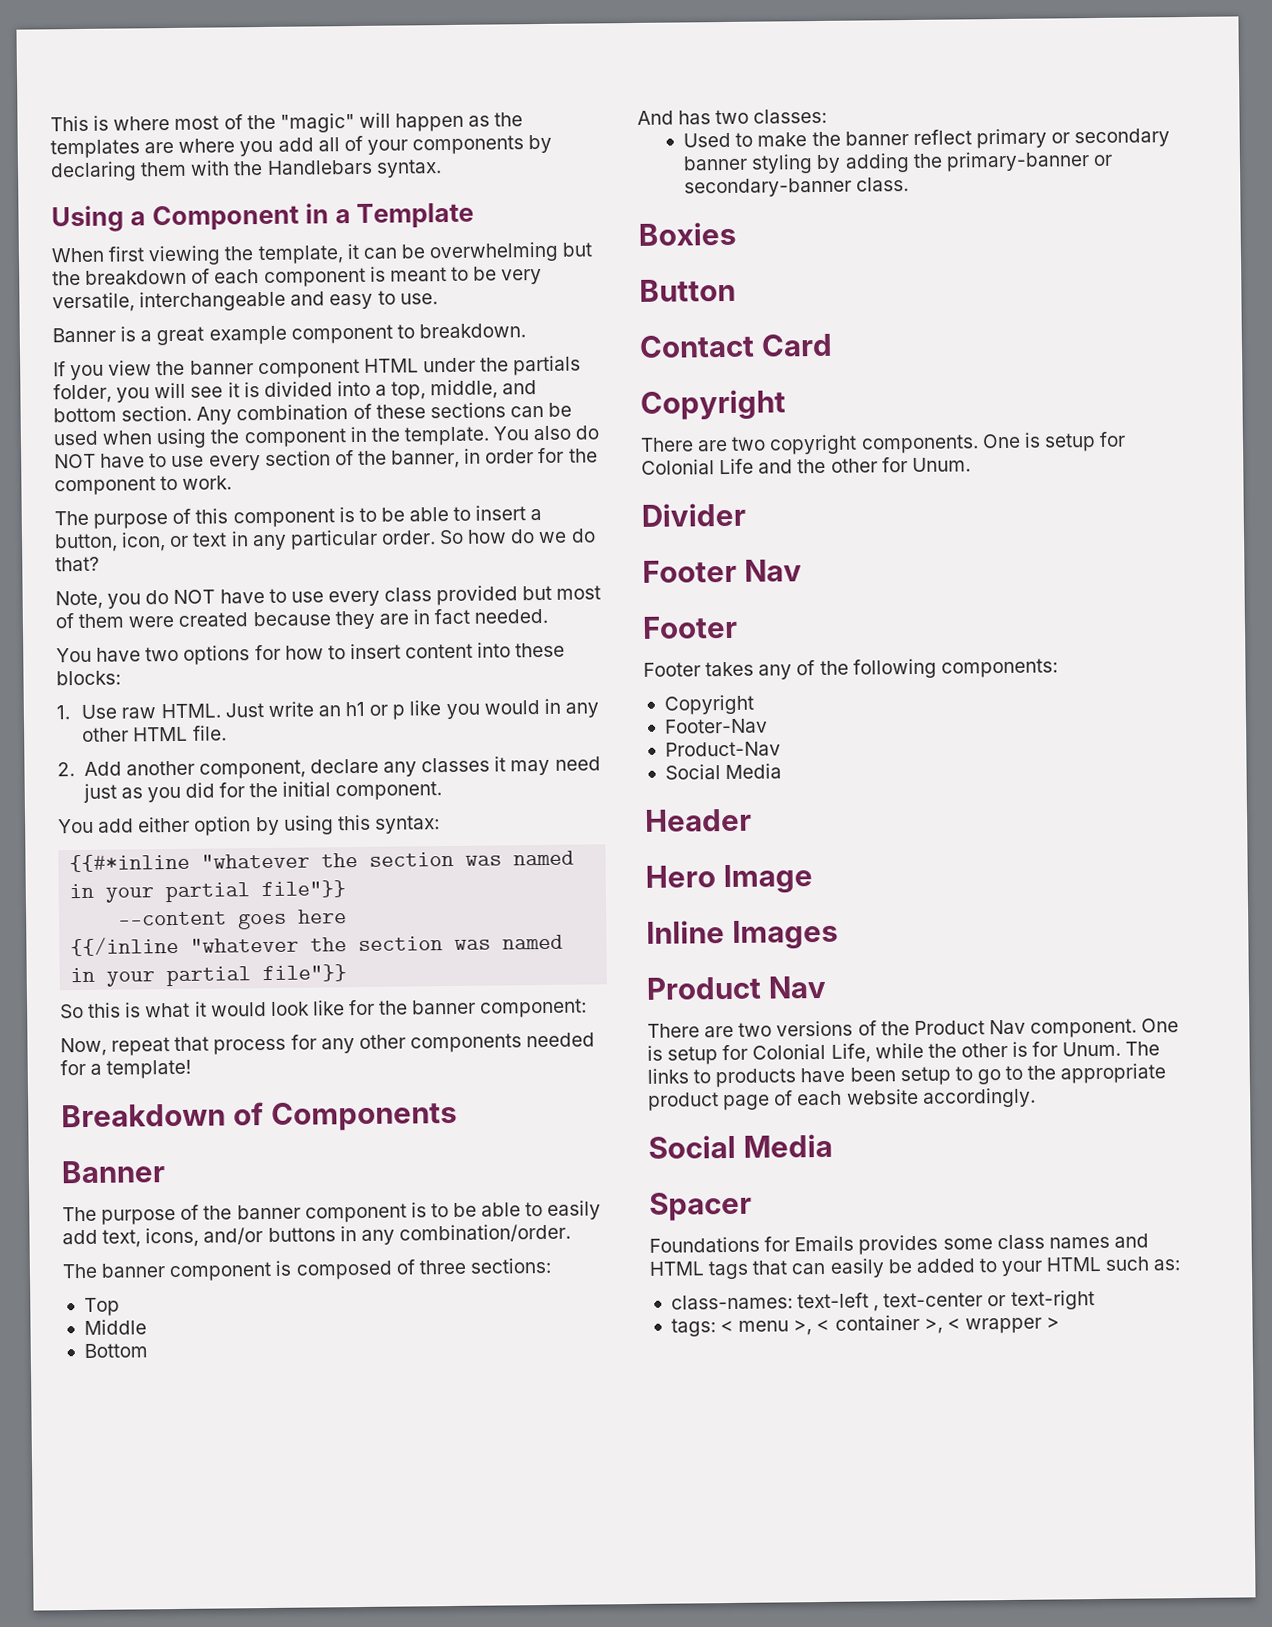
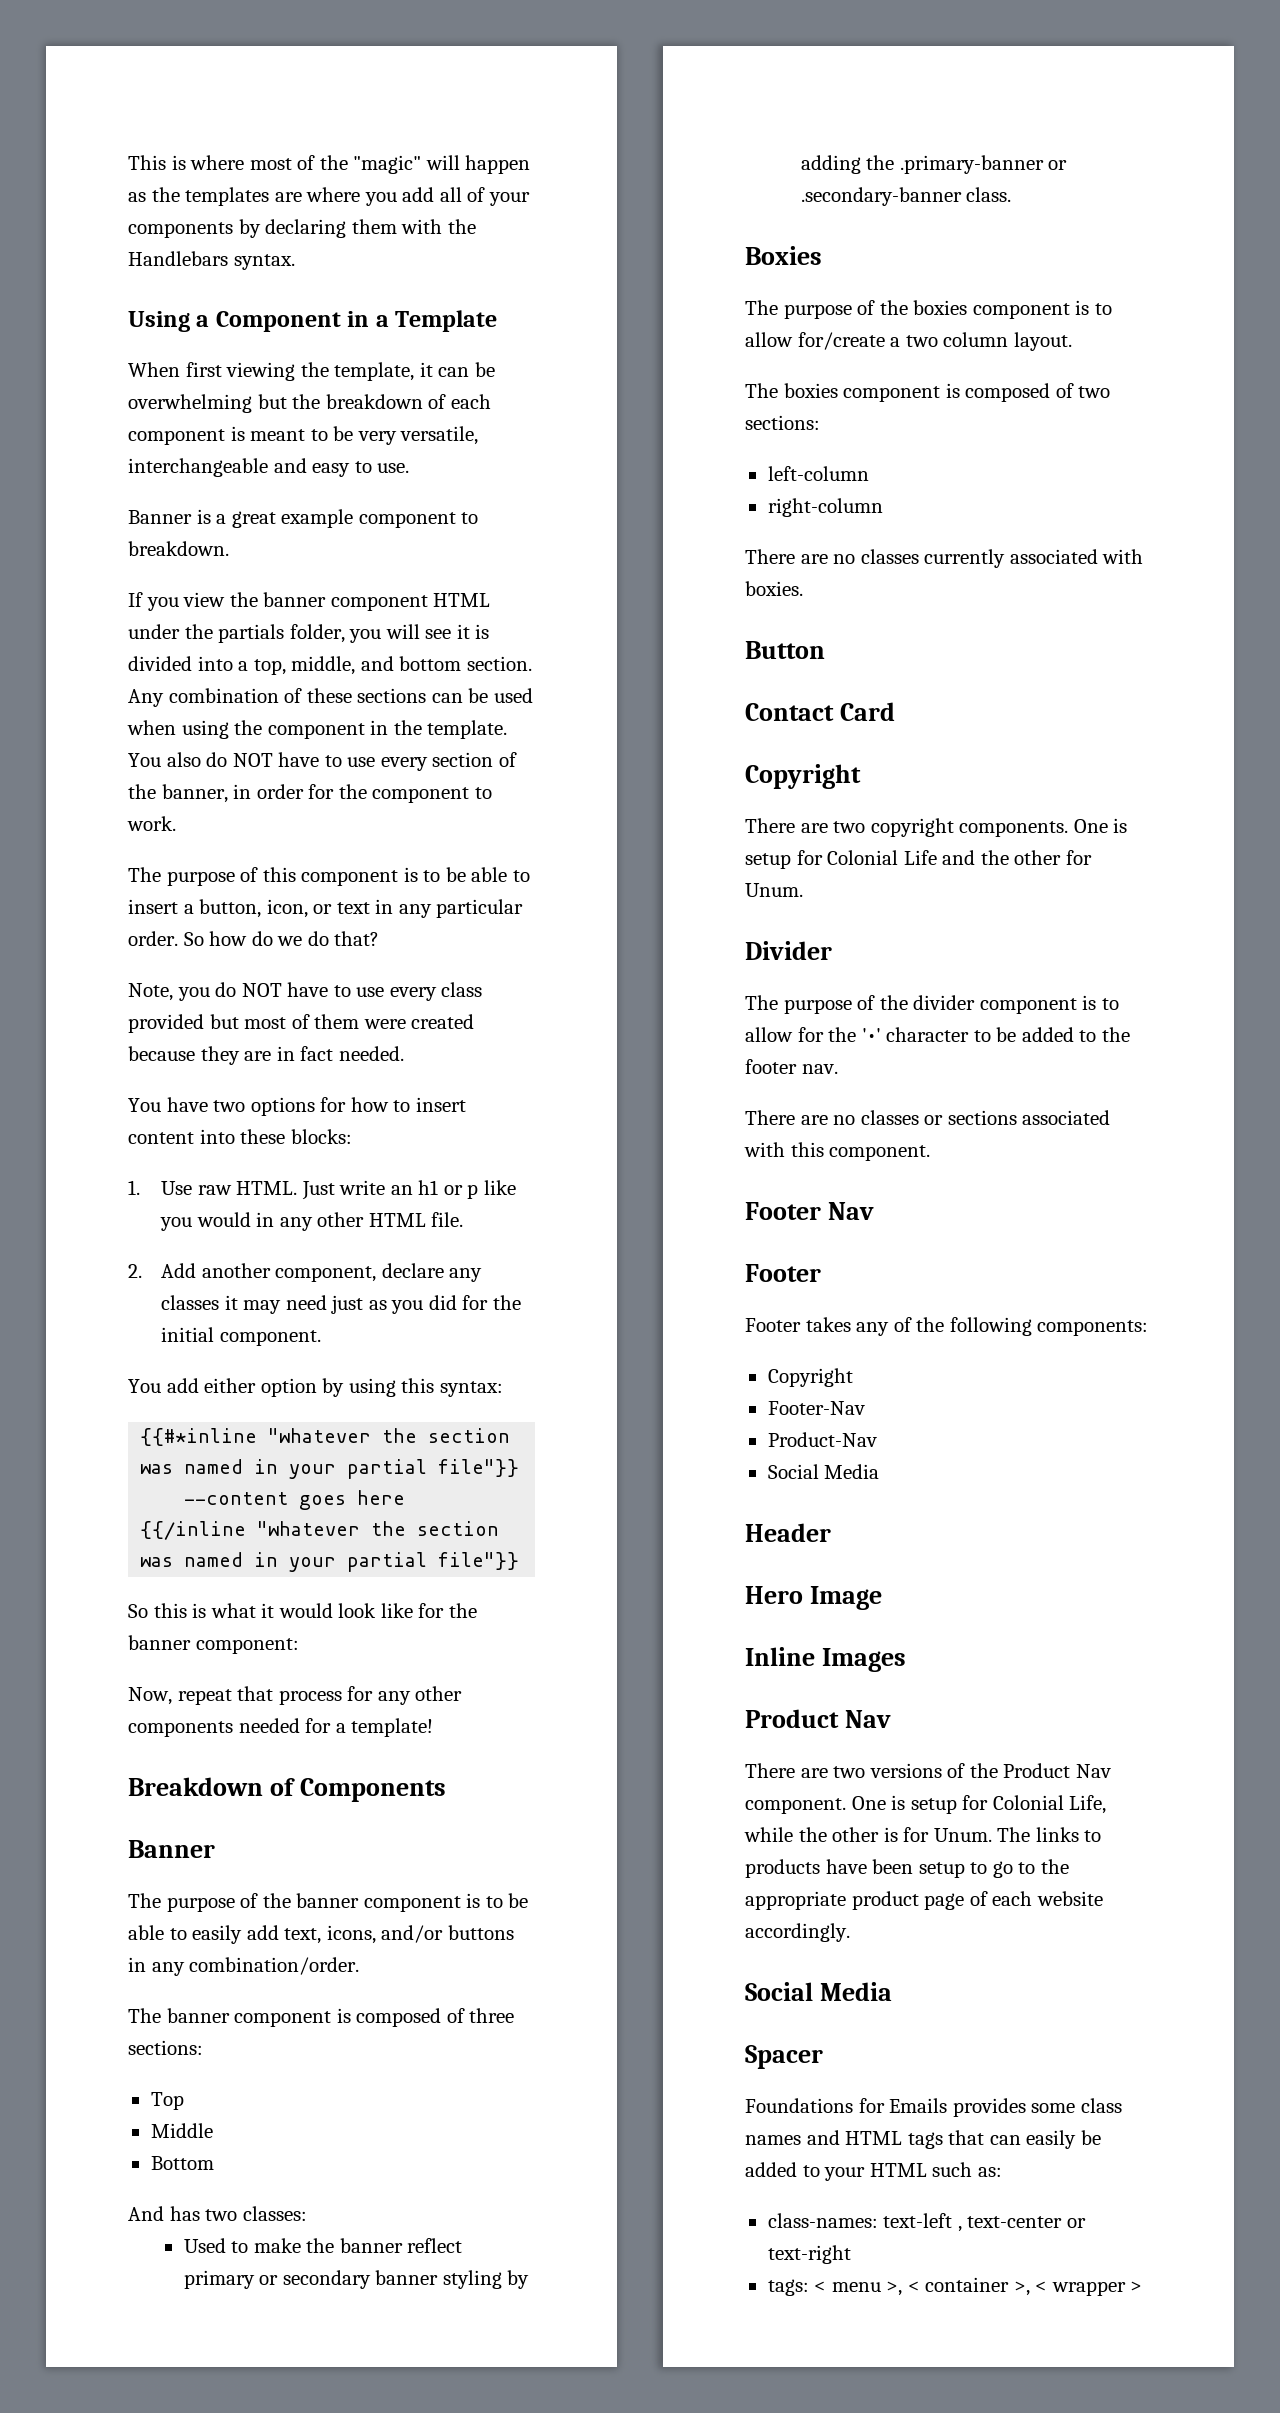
[945,151,1113,172] [684,177,853,198] primary-banner or secondary-banner -> [899,155,1068,174] [800,187,962,206] .primary-banner or .secondary-banner
(737, 233) none -> [745,300,1112,319] [745,332,1072,351] [745,383,1111,402] [745,415,820,430] [767,466,869,481] [767,498,883,517] [745,549,1144,568] [745,581,803,596] // The purpose of the boxies component is to allow for/create a two column layout. // The boxies component is composed of two sections: // left-column // right-column // There are no classes currently associated with boxies.
(746, 514) none -> [745,995,1119,1014] [745,1027,1130,1042] [745,1059,838,1074] [745,1110,1111,1125] [744,1142,931,1161] // The purpose of the divider component is to allow for the '•' character to be added to the footer nav. // There are no classes or sections associated with this component.

